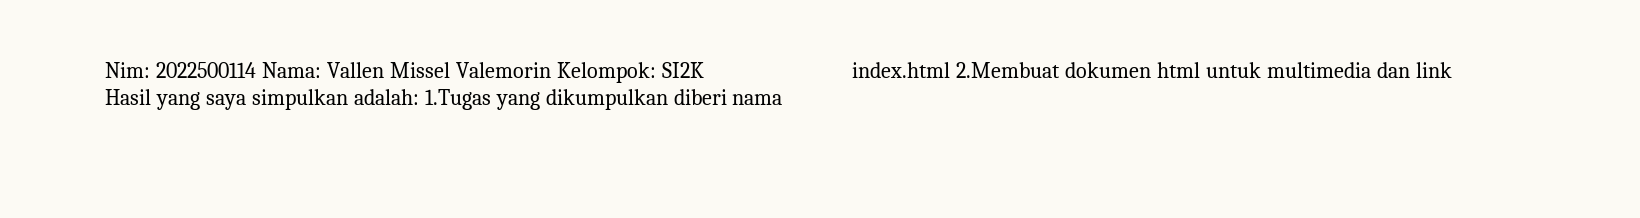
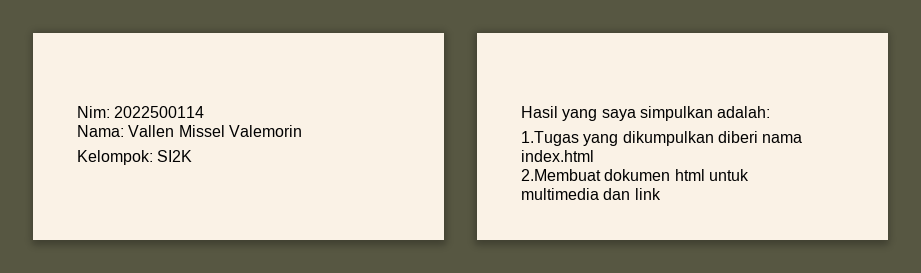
(256, 70) none -> (205, 112) //
(551, 70) none -> (302, 131) //
(419, 97) none -> (771, 112) //
(950, 70) none -> (594, 156) //

